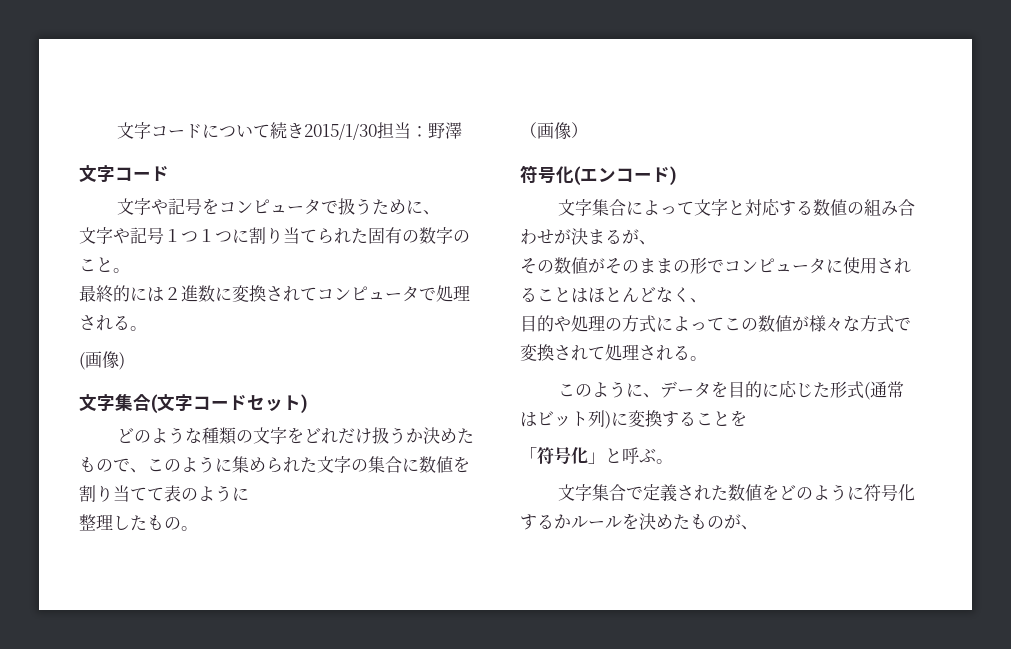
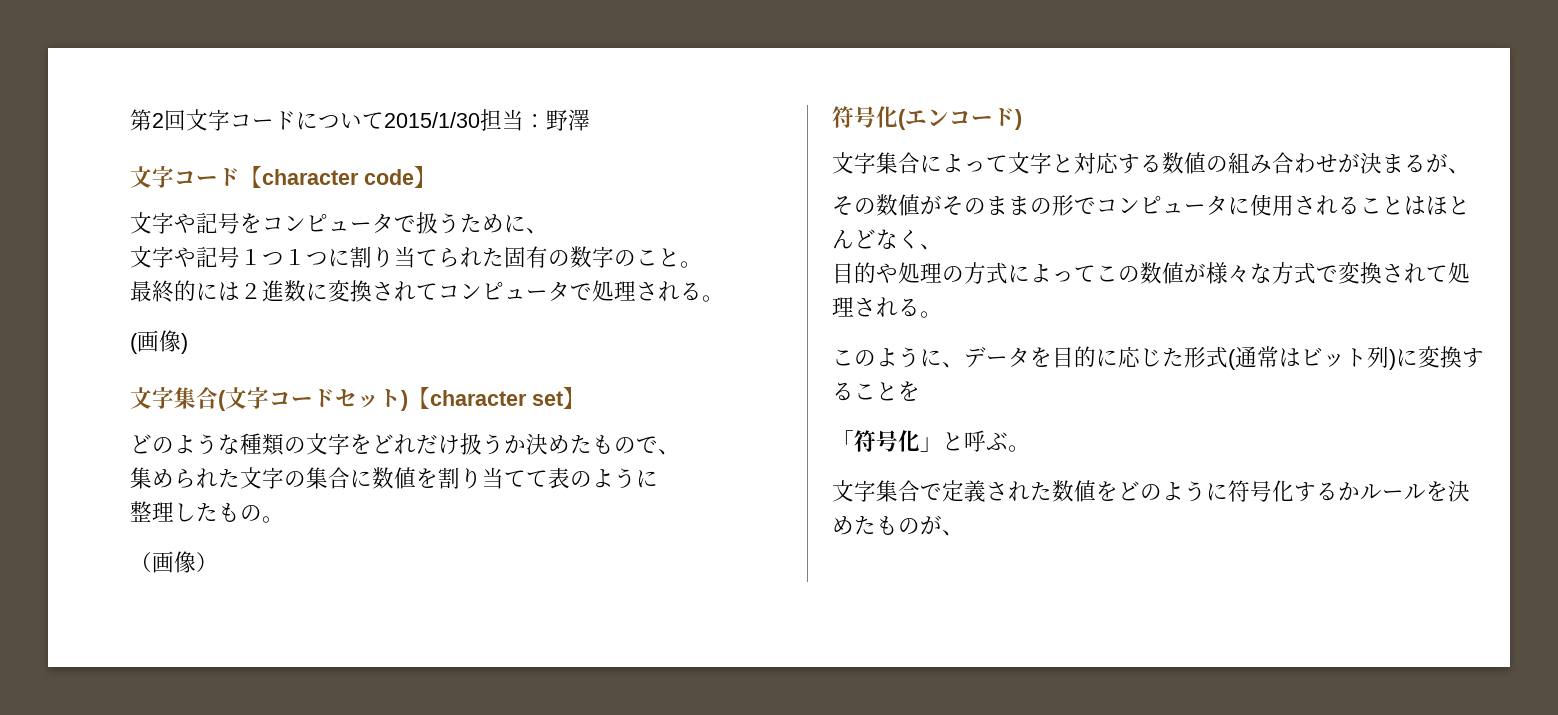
(116, 130) none -> [130,109,186,131] 第2回
[269,122,304,139] 続き -> (384, 120) none
(169, 173) none -> [240,166,436,188] 【character code】
(307, 404) none -> [408,387,585,409] 【character set】
[147,456,232,473] このように -> (680, 452) //

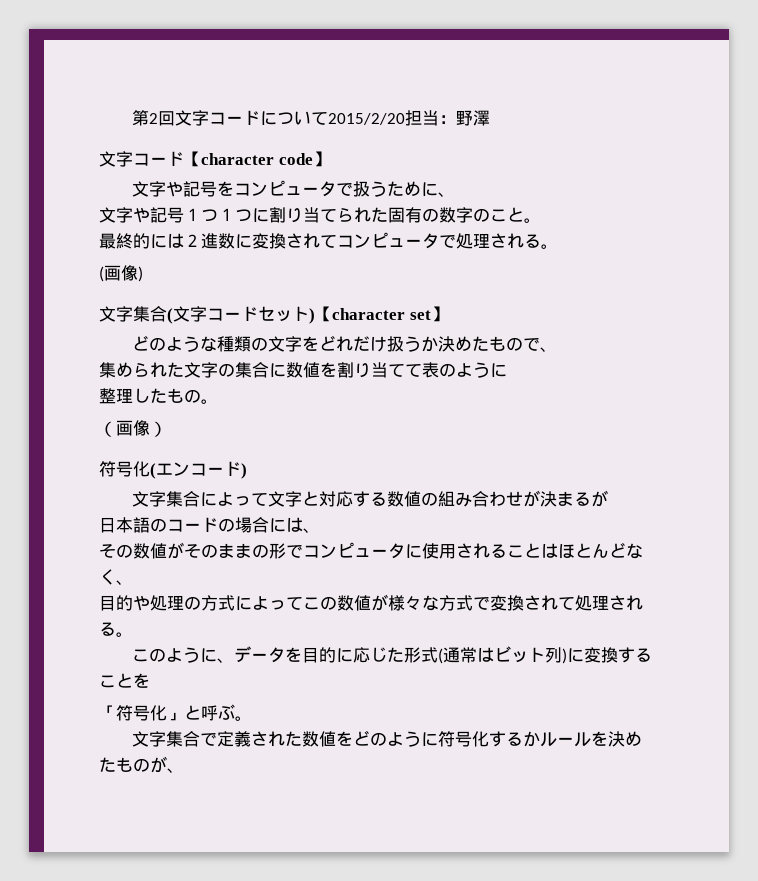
[384,112,480,128] 2015/1/30 -> [328,113,406,125] 2015/2/20
(1448, 163) none -> [99,517,303,533] // 日本語のコードの場合には

